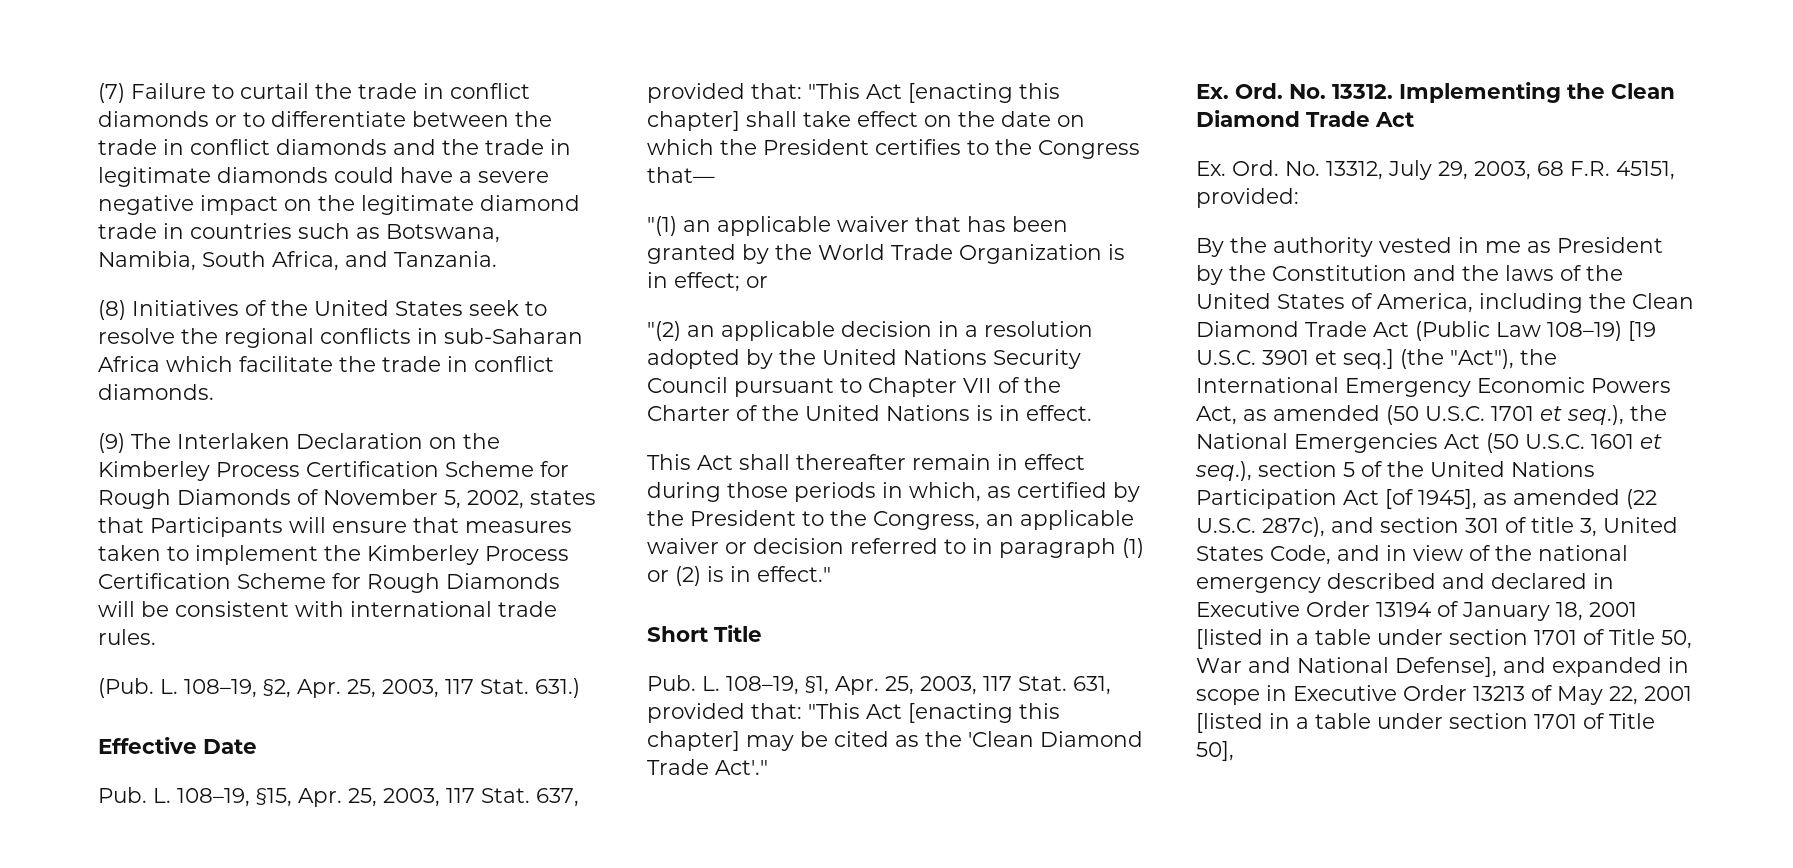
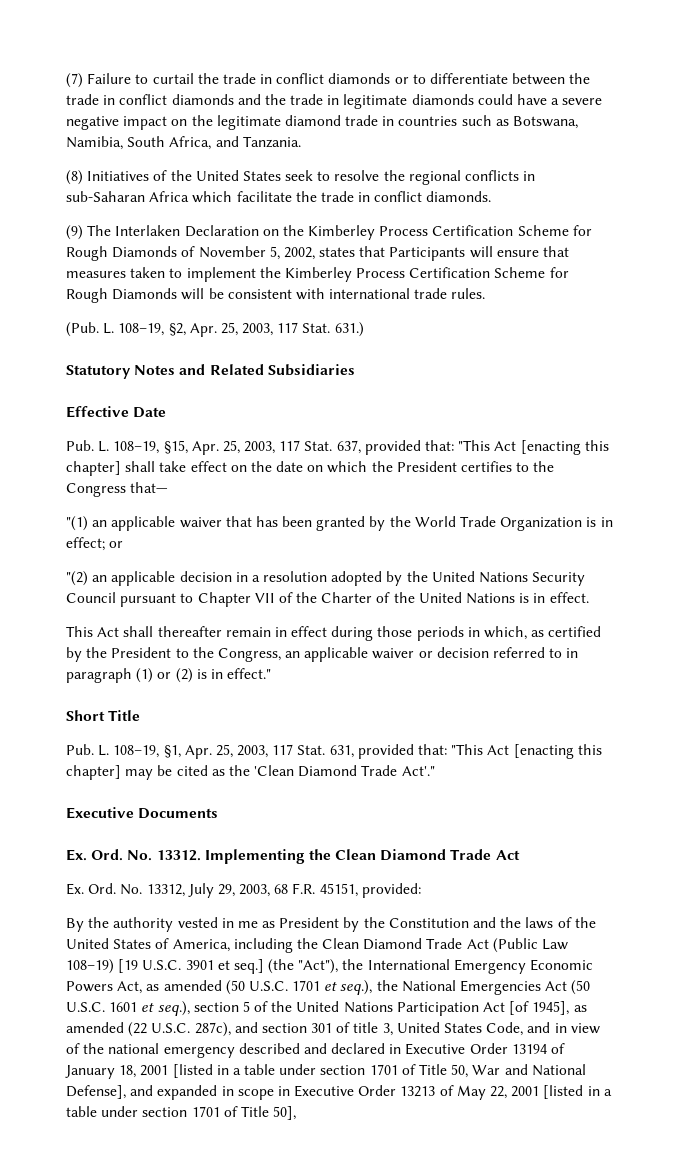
(580, 688) none -> [66,364,355,379] // Statutory Notes and Related Subsidiaries
(768, 767) none -> [66,807,219,819] // Executive Documents

